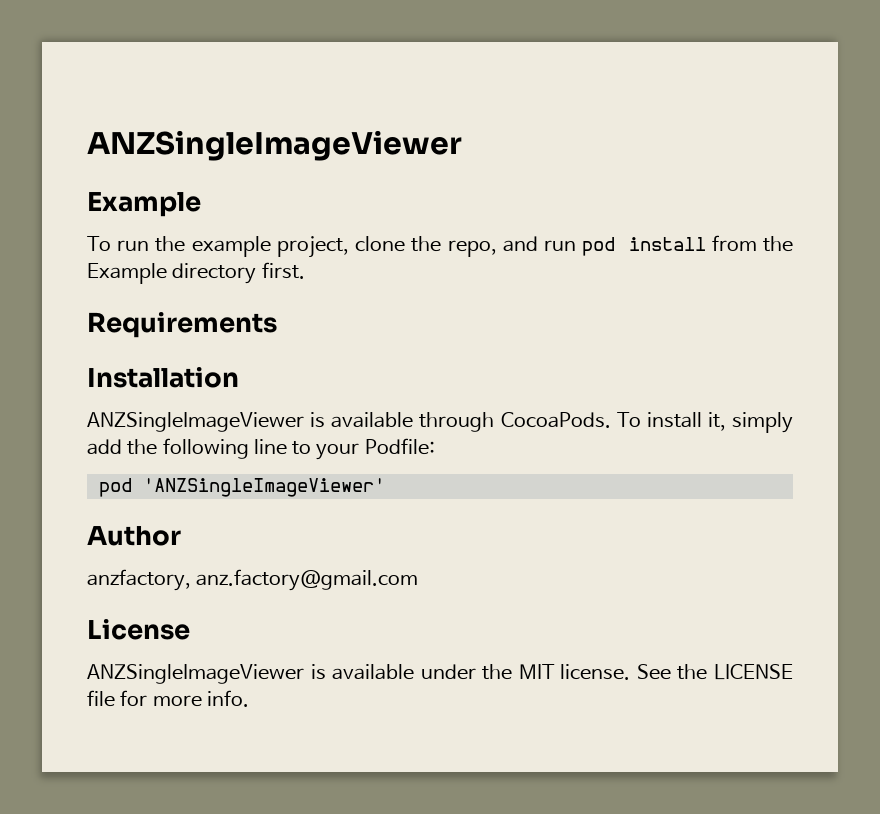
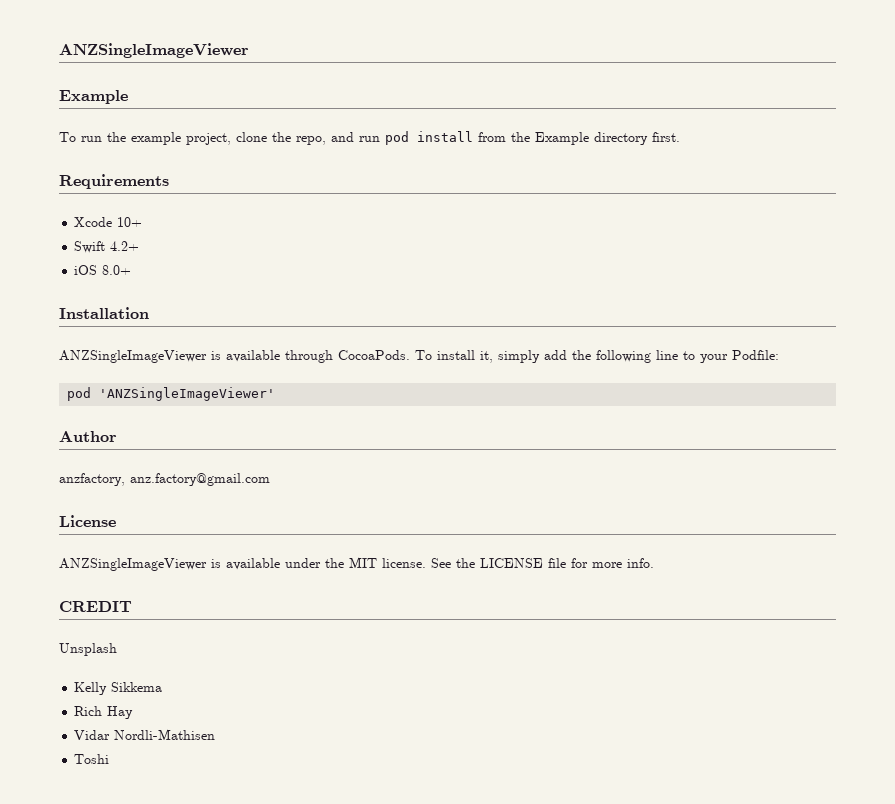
(277, 325) none -> [74,217,143,227] [74,241,140,253] [74,265,132,275] // Xcode 10+ // Swift 4.2+ // iOS 8.0+
(249, 698) none -> [59,601,132,612] [59,643,117,656] [74,682,163,695] [74,706,134,719] [74,729,216,740] [74,754,110,764] // CREDIT // Unsplash // Kelly Sikkema // Rich Hay // Vidar Nordli-Mathisen // Toshi

